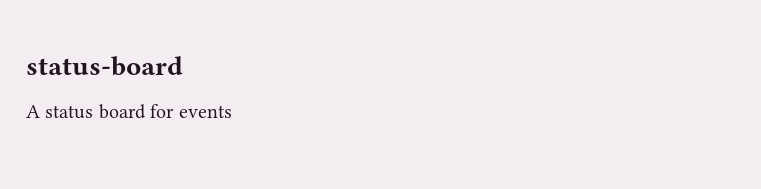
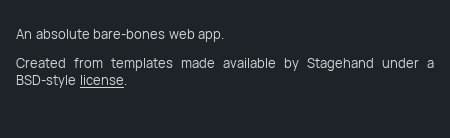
[26,56,183,76] [26,104,232,119] status-board // A status board for events -> [16,29,225,42] [16,58,434,71] [16,75,127,88] An absolute bare-bones web app. // Created from templates made available by Stagehand under a BSD-style license.

